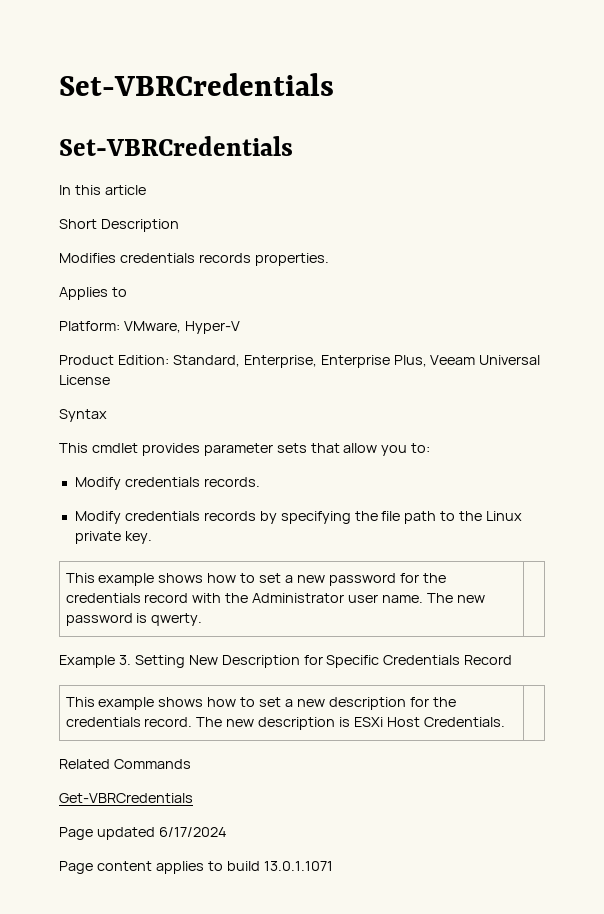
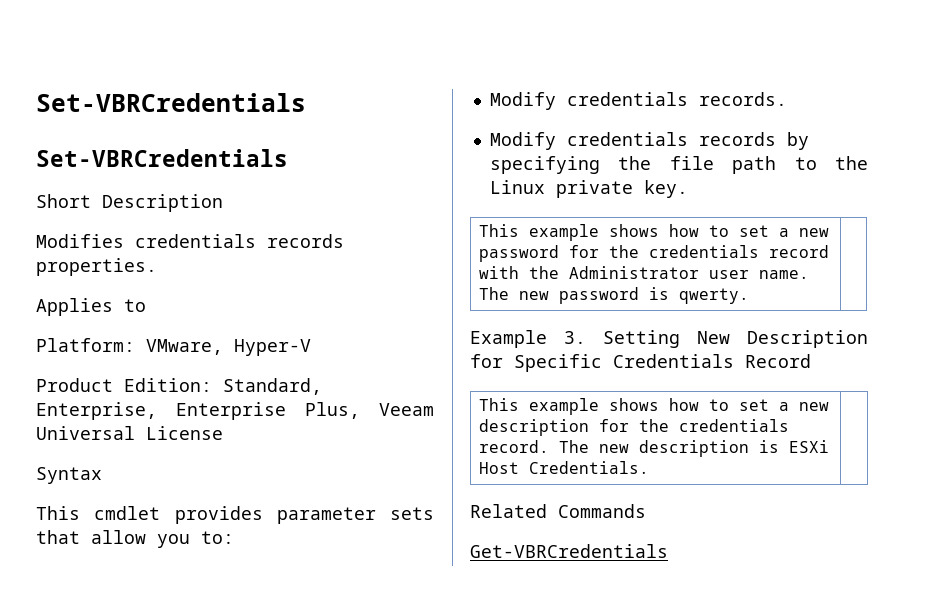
[59,185,146,195] // In this article -> (288, 158) none
[59,827,227,840] [59,861,333,874] // Page updated 6/17/2024 // Page content applies to build 13.0.1.1071 -> (668, 551) none

